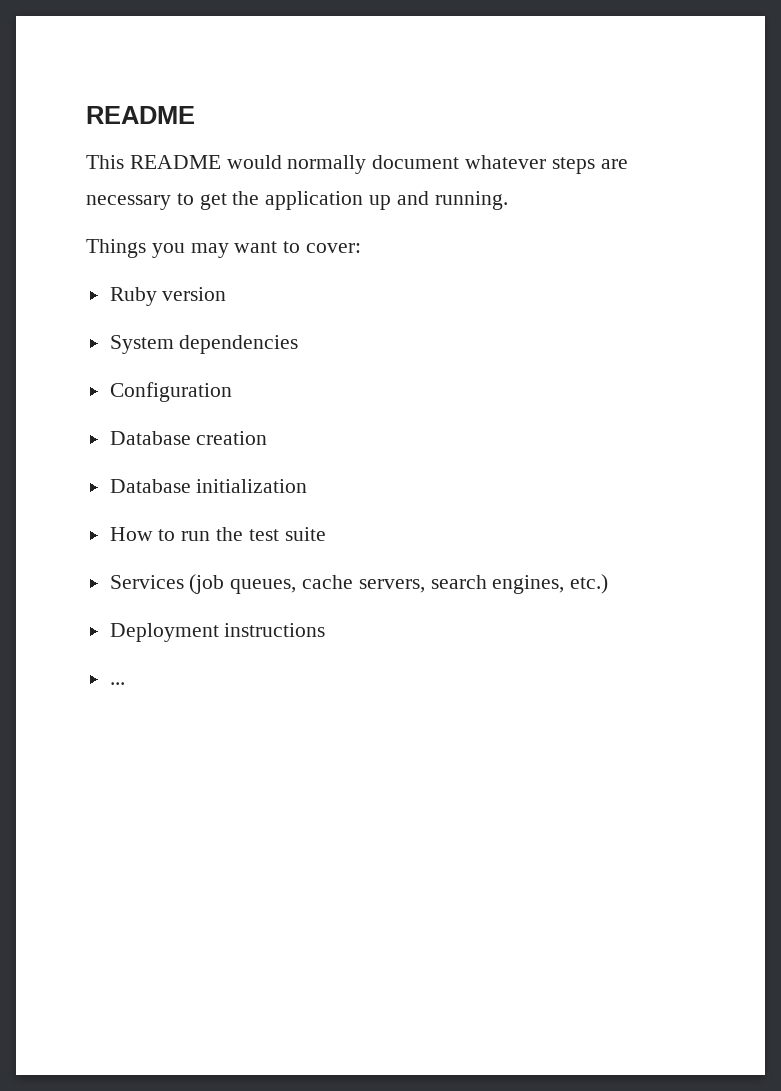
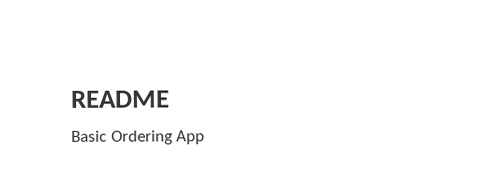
[86,155,628,174] [86,191,508,210] [86,239,362,258] [109,287,227,306] [109,335,299,354] [109,382,232,402] [109,431,268,445] [109,479,308,493] [109,527,326,541] [109,574,609,594] [109,623,326,642] [109,682,125,685] This README would normally document whatever steps are necessary to get the application up and running. // Things you may want to cover: // Ruby version // System dependencies // Configuration // Database creation // Database initialization // How to run the test suite // Services (job queues, cache servers, search engines, etc.) // Deployment instructions // ... -> [71,130,206,145] Basic Ordering App

